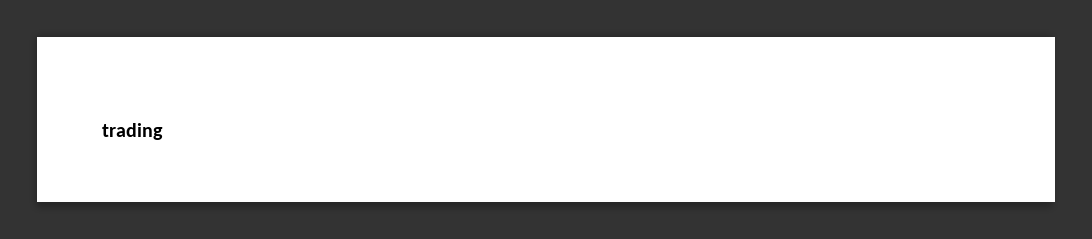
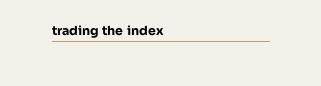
(163, 131) none -> [102,25,164,36] the index

